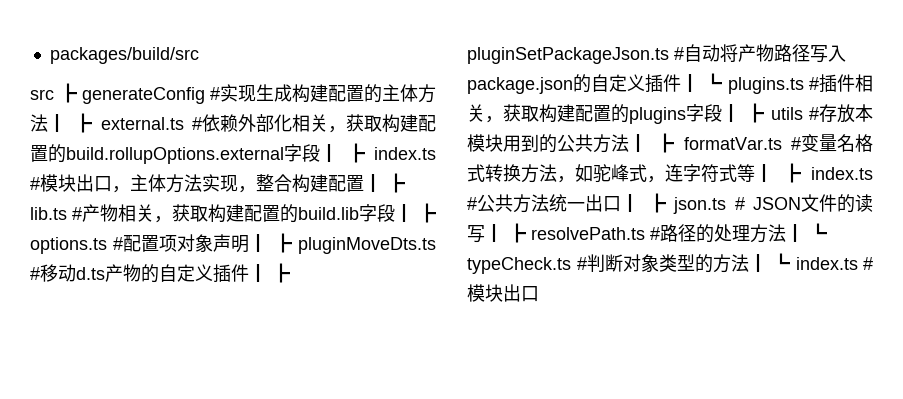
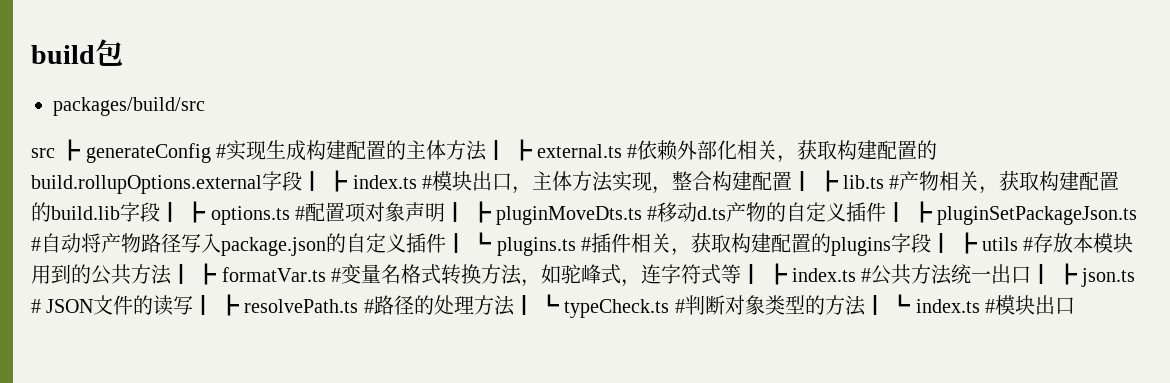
(49, 55) none -> [31,39,123,66] build包 //

